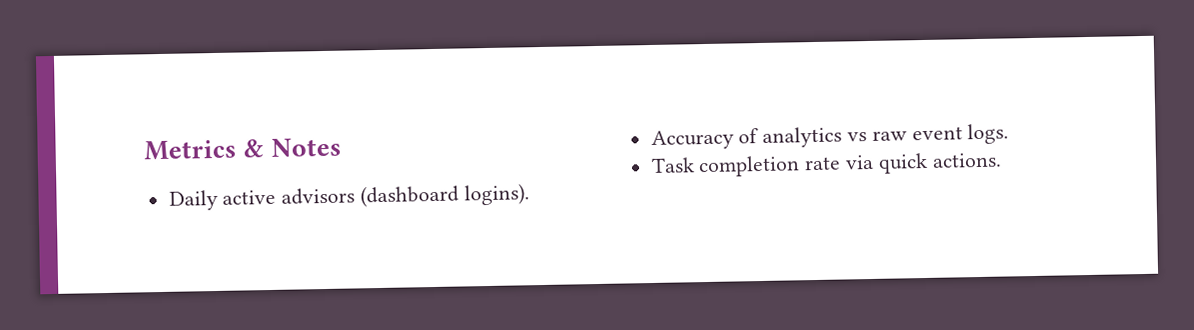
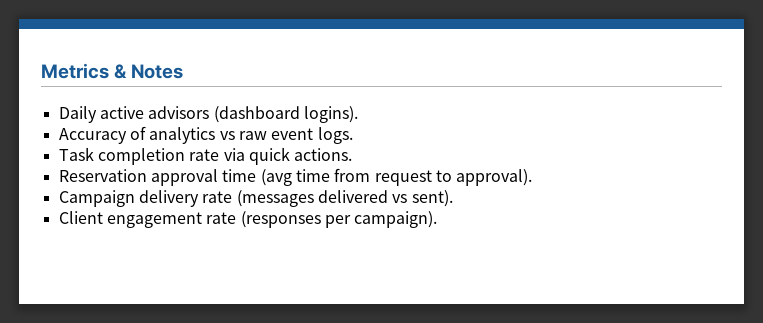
(1002, 160) none -> [58,168,533,186] [58,190,453,207] [58,211,438,228] // Reservation approval time (avg time from request to approval). // Campaign delivery rate (messages delivered vs sent). // Client engagement rate (responses per campaign).

